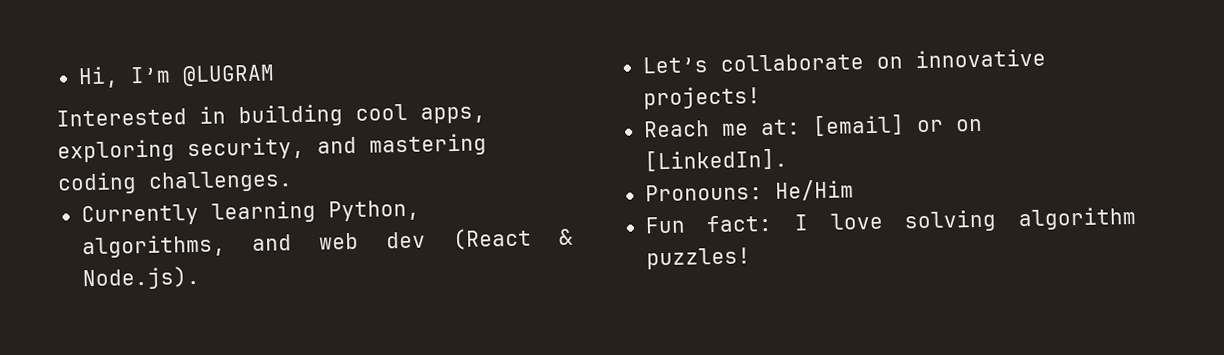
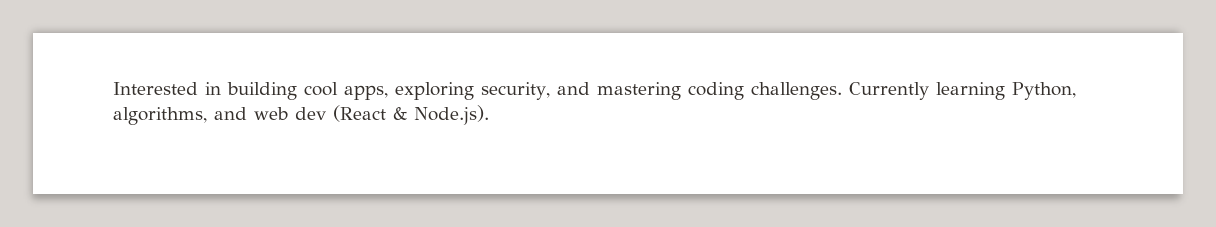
[77,64,275,89] Hi, I’m @LUGRAM // -> (113, 88) none
(293, 181) // -> (842, 91) none
[641,48,1046,74] [642,86,761,110] [642,114,983,138] [643,148,788,172] [644,179,854,202] [644,206,1137,234] [645,247,751,270] // Let’s collaborate on innovative projects! // Reach me at: [email] or on [LinkedIn]. // Pronouns: He/Him // Fun fact: I love solving algorithm puzzles! -> (489, 115) none

